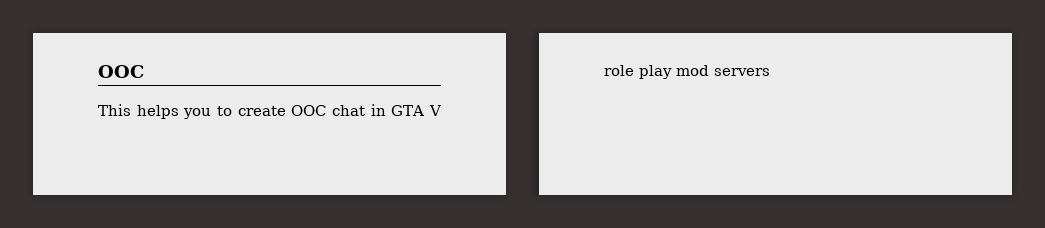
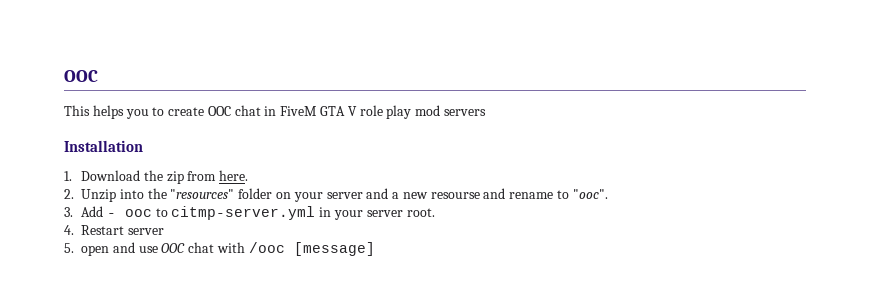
(386, 110) none -> [280,106,318,116] FiveM
(770, 72) none -> [64,140,143,152] [64,170,249,184] [64,188,608,202] [64,206,435,220] [64,225,164,235] [64,242,375,256] // Installation // 1. Download the zip from here. // 2. Unzip into the "resources" folder on your server and a new resourse and rename to "ooc". // 3. Add - ooc to citmp-server.yml in your server root. // 4. Restart server // 5. open and use OOC chat with /ooc [message]

